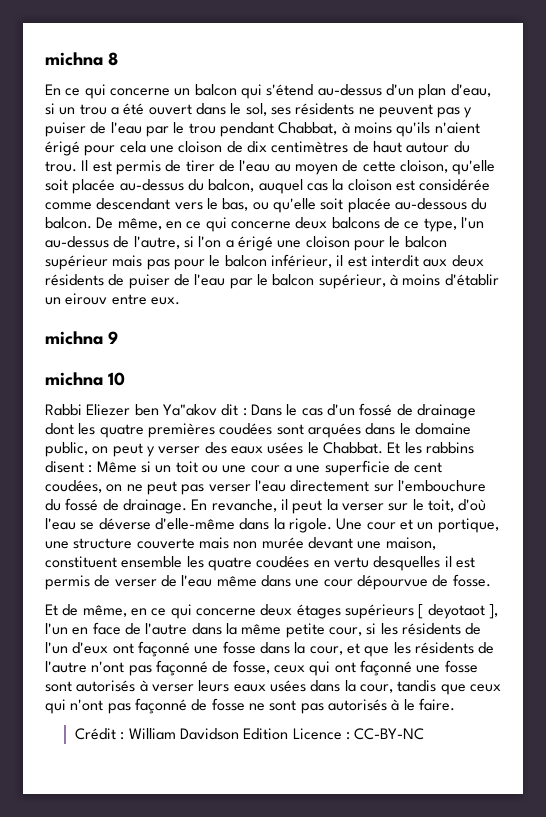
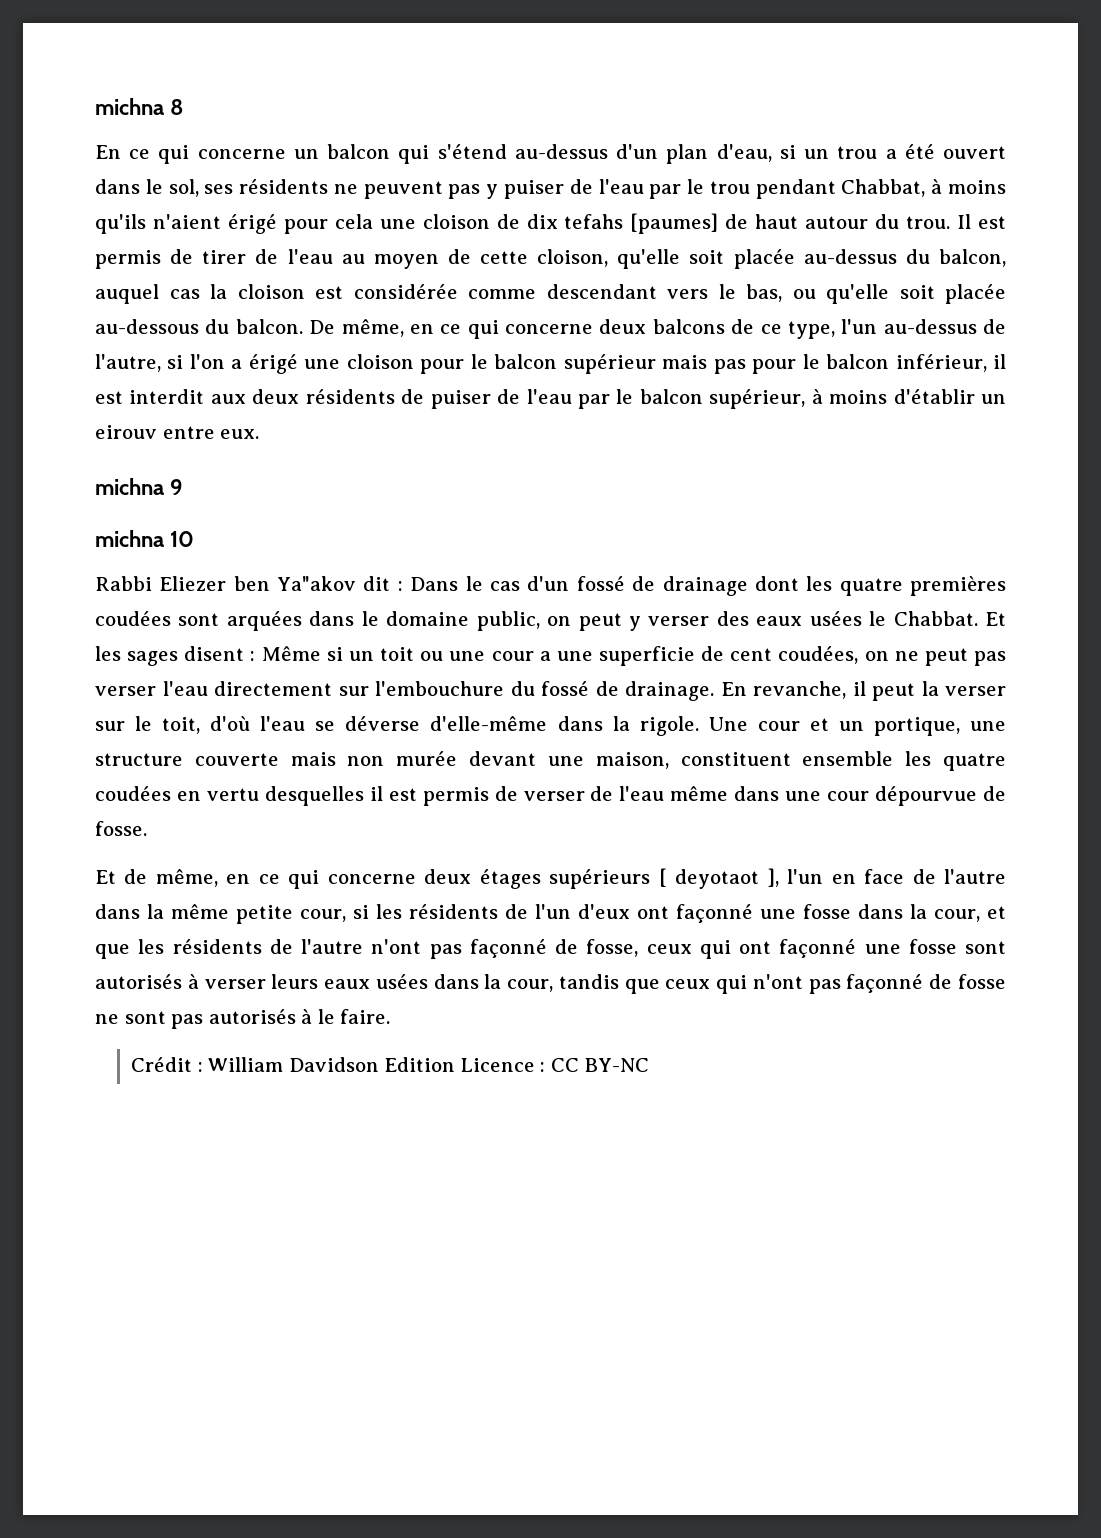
[271,141,349,153] centimètres -> [564,213,719,234] tefahs [paumes]
[425,442,474,454] rabbins -> [127,651,179,666] sages
[354,728,425,740] CC-BY-NC -> [551,1058,649,1072] CC BY-NC

